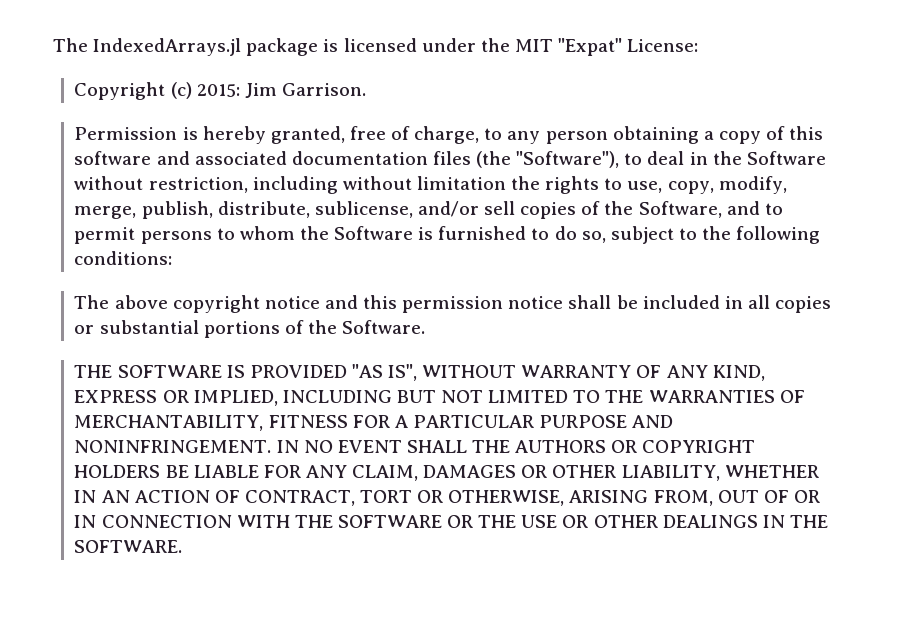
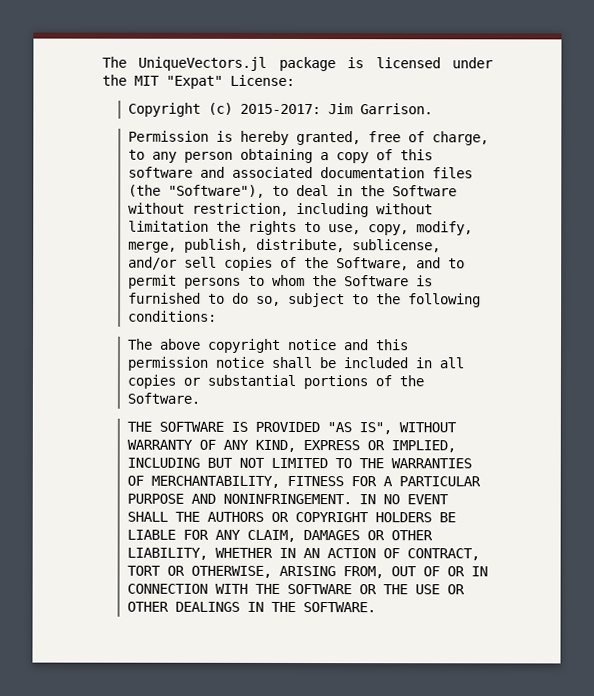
[53,38,242,56] The IndexedArrays.jl -> [102,56,268,71] The UniqueVectors.jl
[196,84,240,97] 2015: -> [239,103,321,115] 2015-2017:

